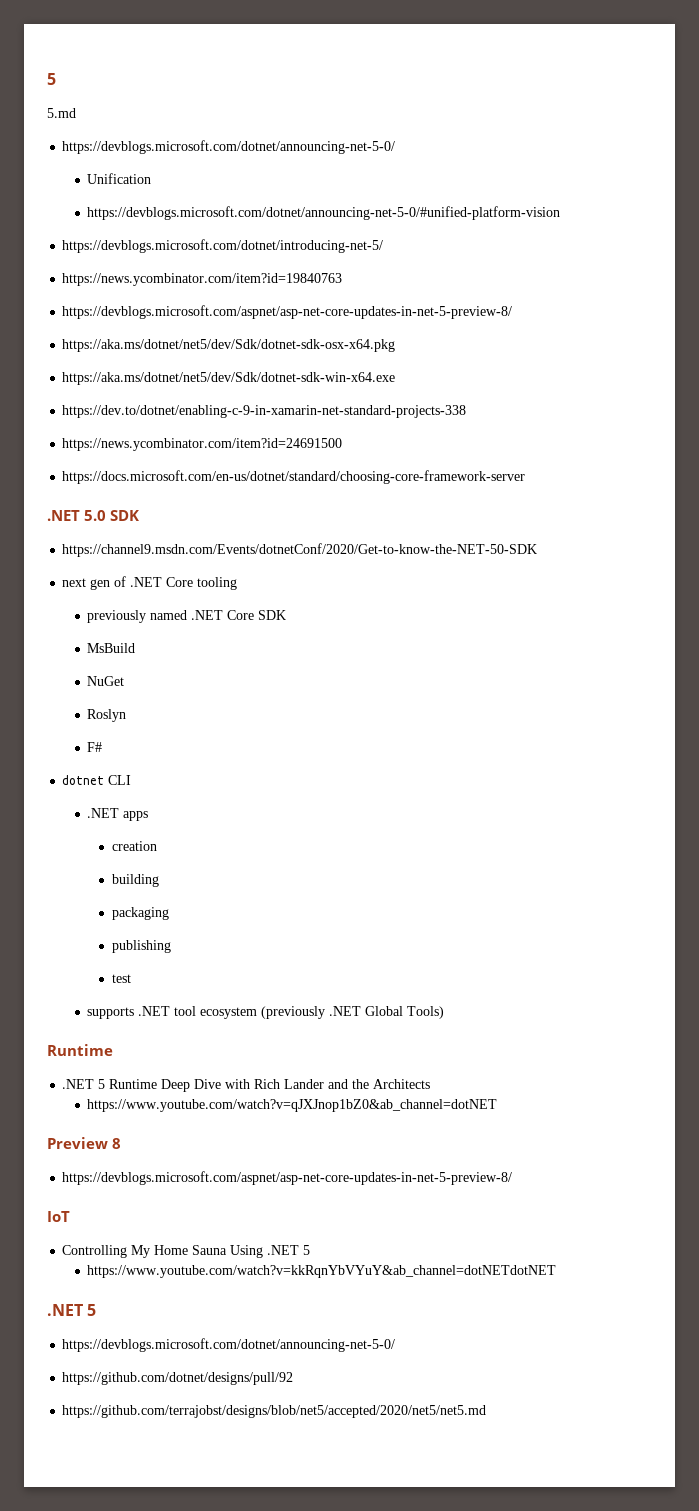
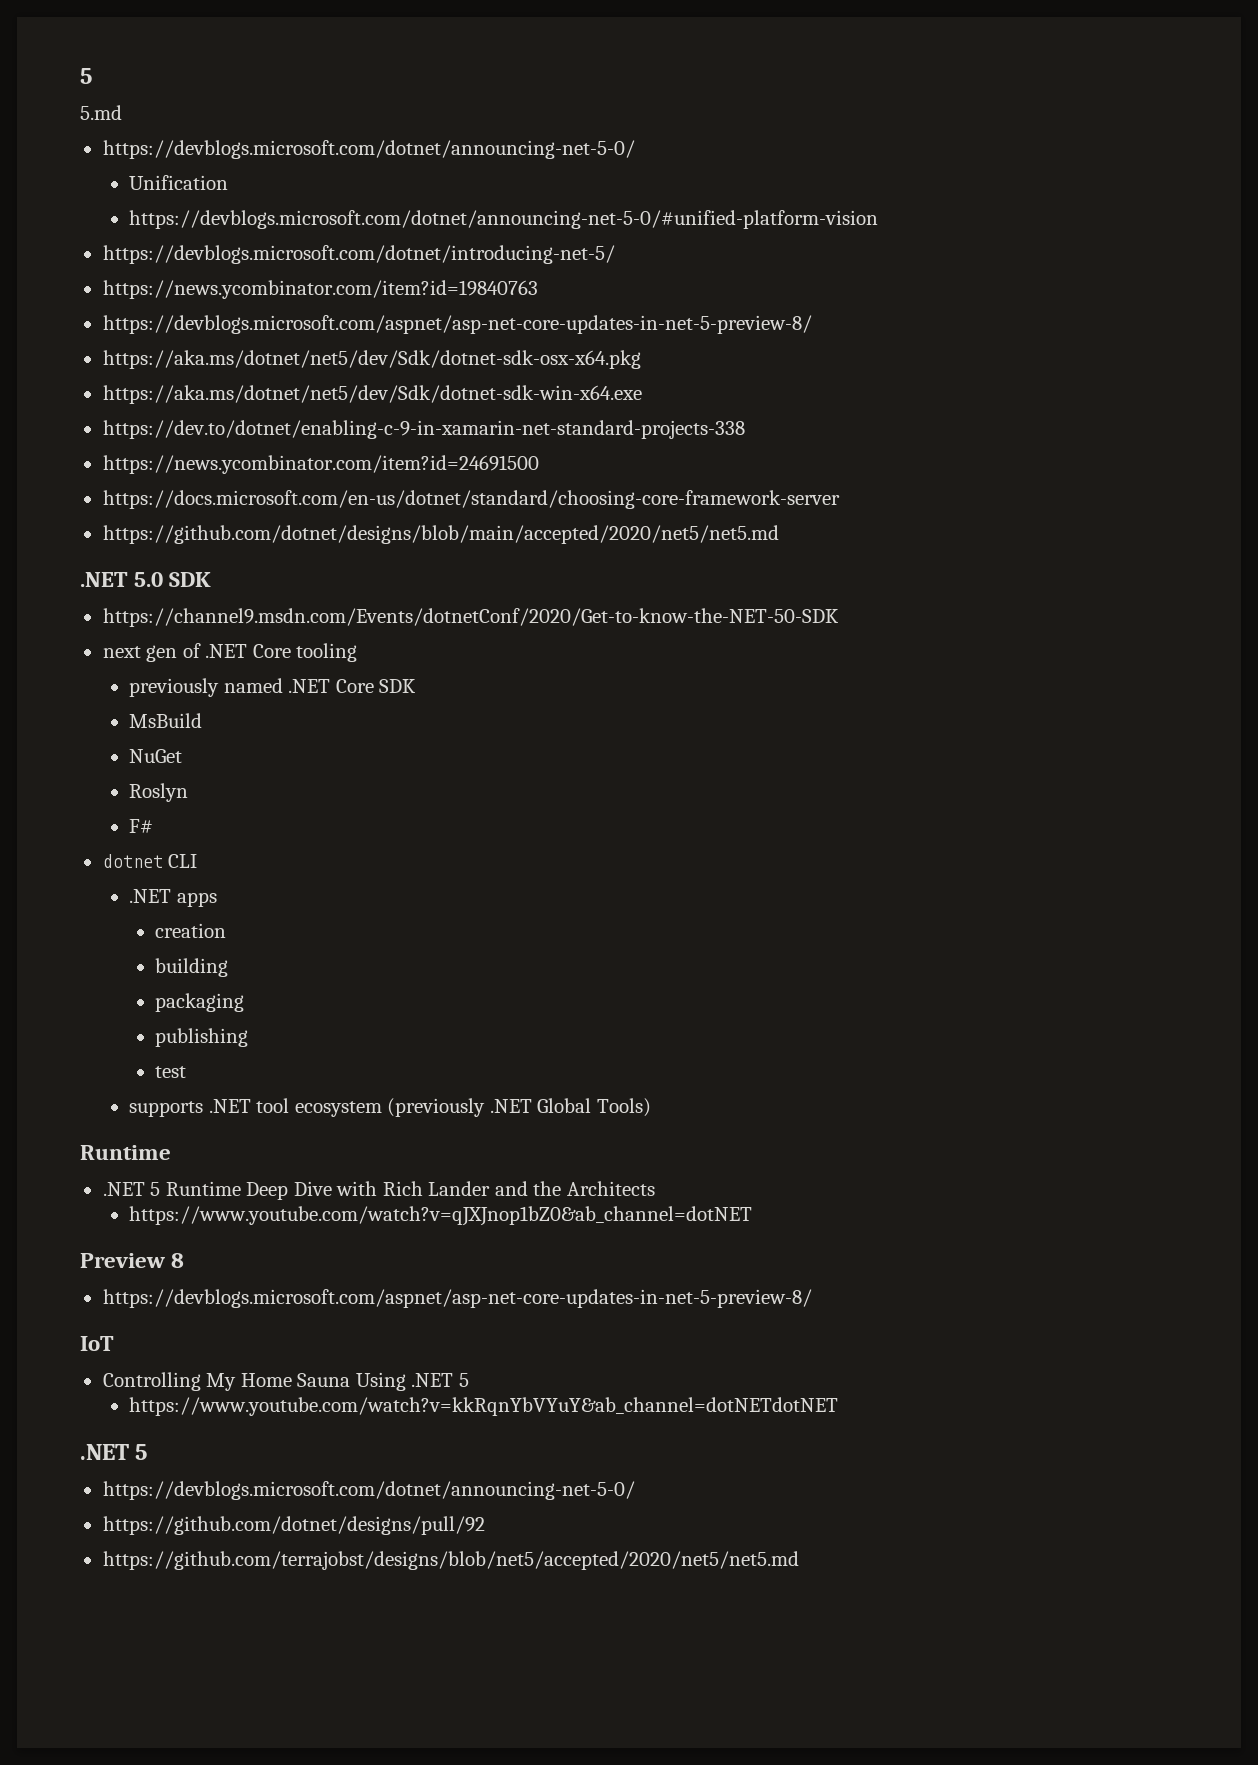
(526, 477) none -> [102,525,779,544] // https://github.com/dotnet/designs/blob/main/accepted/2020/net5/net5.md

